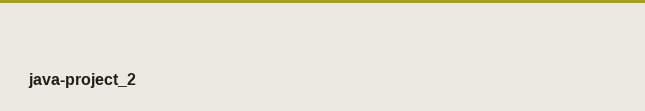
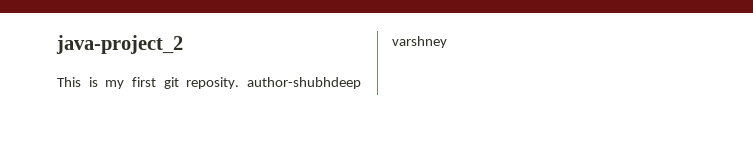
(136, 80) none -> [57,77,361,89] [392,36,447,48] // This is my first git reposity. author-shubhdeep varshney

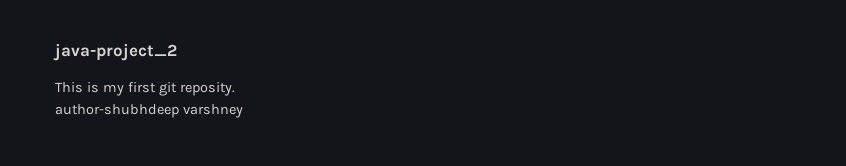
(240, 83) none -> (235, 89) //

